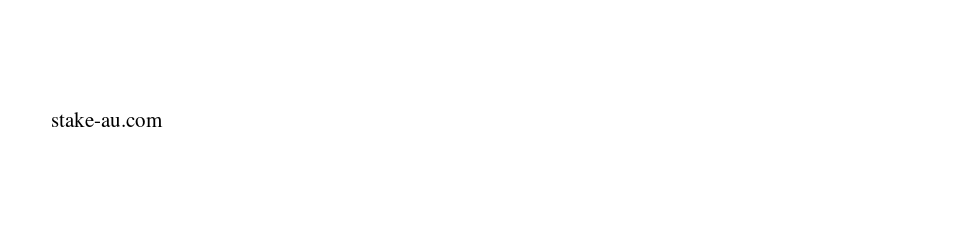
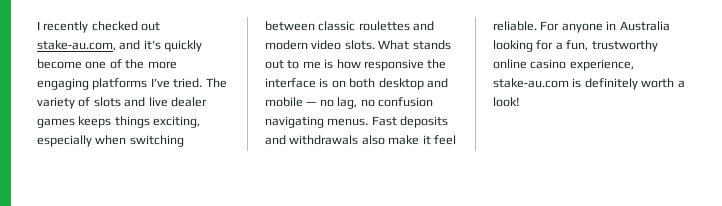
[51,112,163,127] stake-au.com -> [37,21,161,33] [37,40,203,52] [37,59,177,69] [37,78,227,90] [37,97,207,109] [37,116,201,128] [37,135,184,147] [265,21,435,31] [265,40,451,50] [265,59,447,71] [265,78,448,90] [265,97,433,109] [265,116,449,128] [265,135,456,145] [493,21,670,33] [493,40,658,52] [493,59,634,71] [493,78,685,90] [493,97,520,107] I recently checked out stake‑au.com, and it’s quickly become one of the more engaging platforms I’ve tried. The variety of slots and live dealer games keeps things exciting, especially when switching between classic roulettes and modern video slots. What stands out to me is how responsive the interface is on both desktop and mobile — no lag, no confusion navigating menus. Fast deposits and withdrawals also make it feel reliable. For anyone in Australia looking for a fun, trustworthy online casino experience, stake‑au.com is definitely worth a look!

